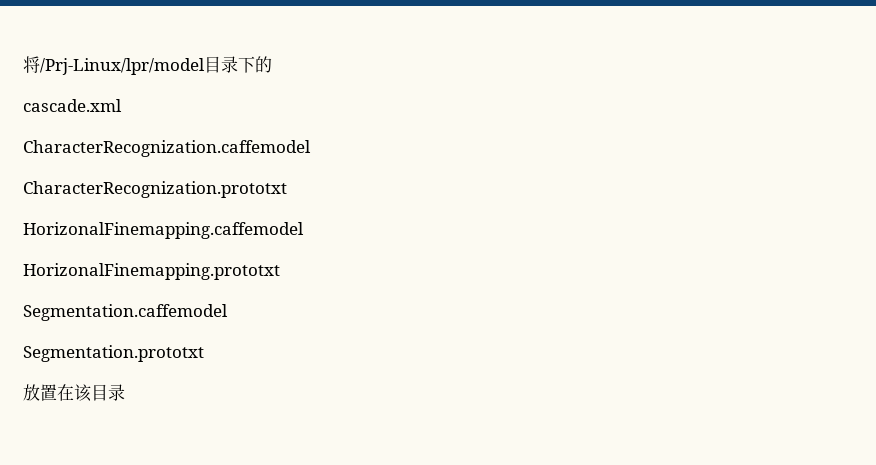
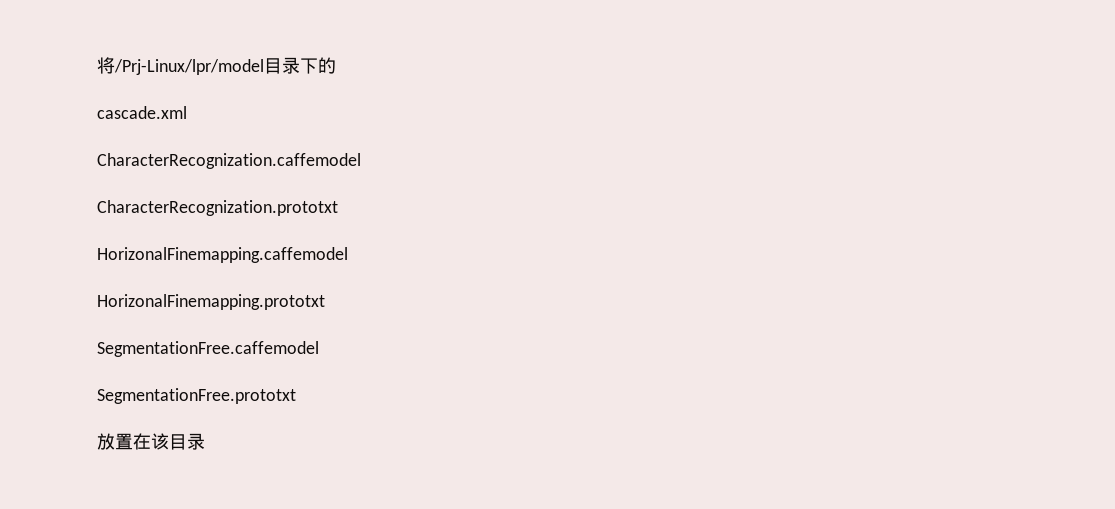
[23,304,228,321] [23,345,204,362] Segmentation.caffemodel // Segmentation.prototxt -> [97,341,319,357] [97,388,296,404] SegmentationFree.caffemodel // SegmentationFree.prototxt

